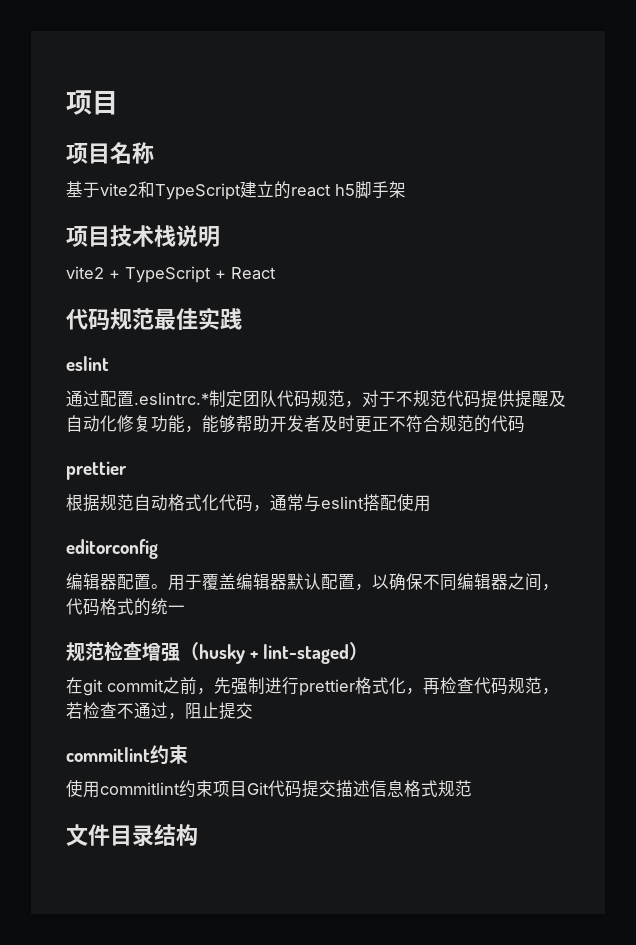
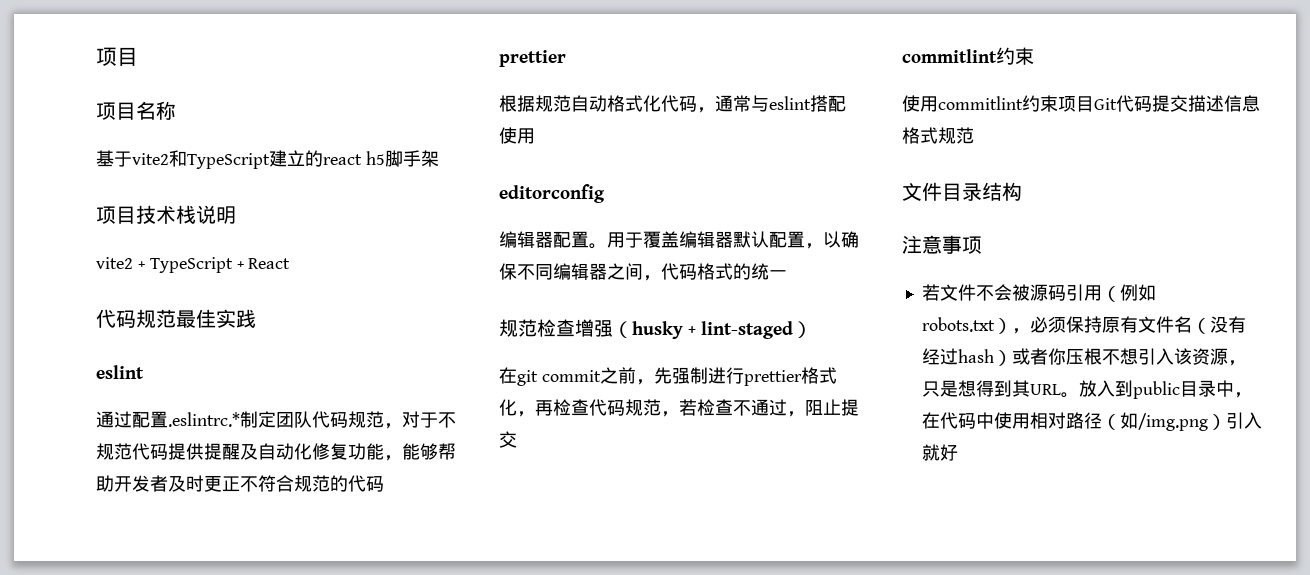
(198, 835) none -> [902,235,982,254] [921,284,1156,302] [921,316,1246,334] [921,348,1246,366] [921,380,1252,399] [921,412,1262,431] [921,444,958,461] // 注意事项 // 若文件不会被源码引用（例如robots.txt），必须保持原有文件名（没有经过hash）或者你压根不想引入该资源，只是想得到其URL。放入到public目录中，在代码中使用相对路径（如/img.png）引入就好

